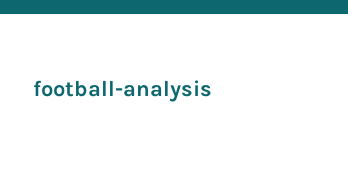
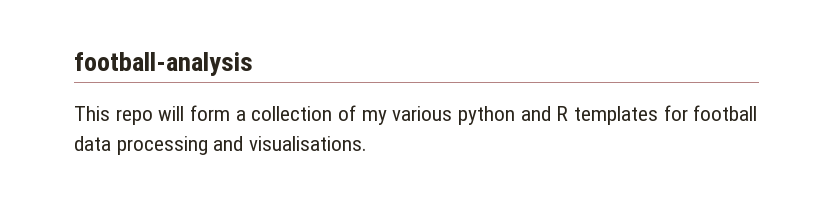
(212, 91) none -> [74,105,758,125] [74,136,368,155] // This repo will form a collection of my various python and R templates for football data processing and visualisations.

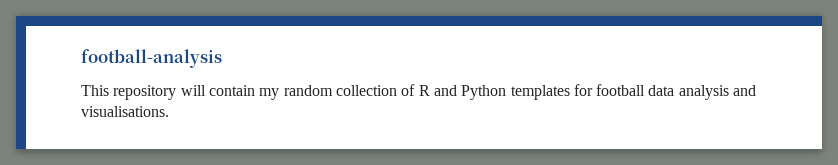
[115,105,569,125] repo will form a collection of my various python and R -> [113,84,507,100] repository will contain my random collection of R and Python
[116,136,208,155] processing -> [678,85,729,100] analysis

